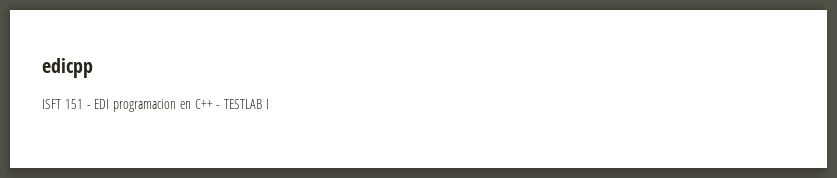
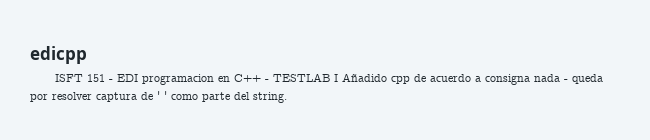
(270, 104) none -> [342,73,604,85] [30,91,287,103] Añadido cpp de acuerdo a consigna nada - queda por resolver captura de ' ' como parte del string.

